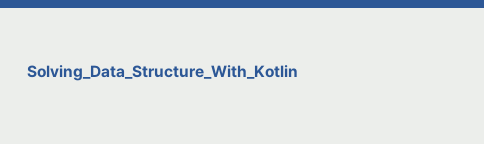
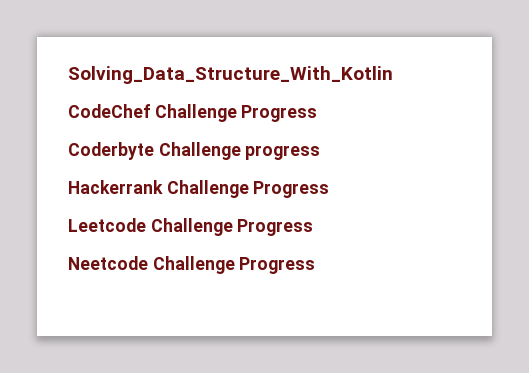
(298, 73) none -> [68,104,318,122] [68,142,321,160] [68,180,330,198] [68,218,314,236] [68,256,316,274] // CodeChef Challenge Progress // Coderbyte Challenge progress // Hackerrank Challenge Progress // Leetcode Challenge Progress // Neetcode Challenge Progress

